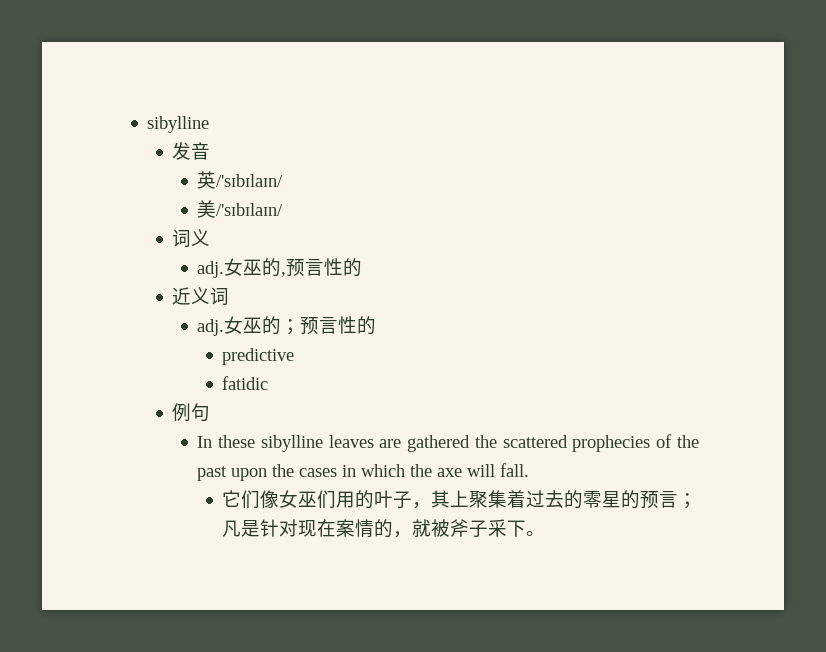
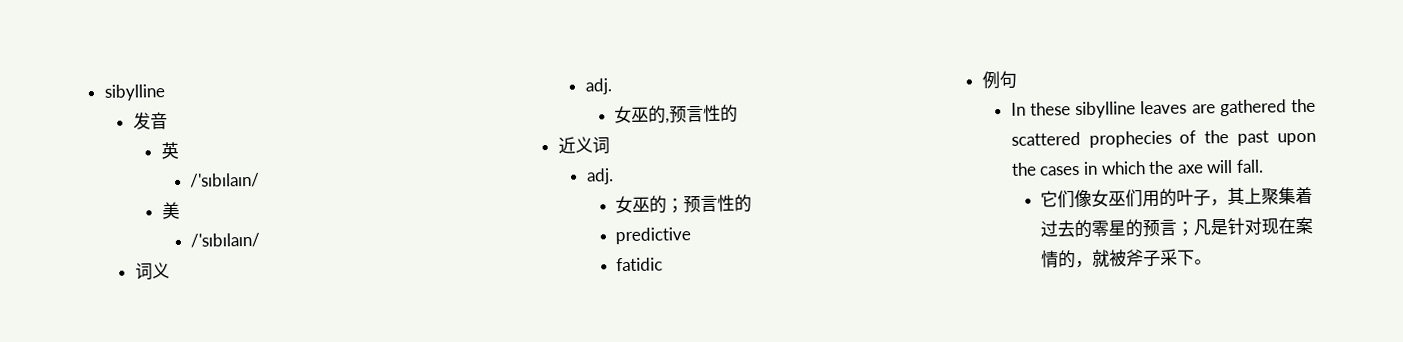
(217, 180) none -> (179, 150) //
(217, 209) none -> (180, 210) //
(225, 269) none -> (612, 86) //
(225, 327) none -> (614, 176) //

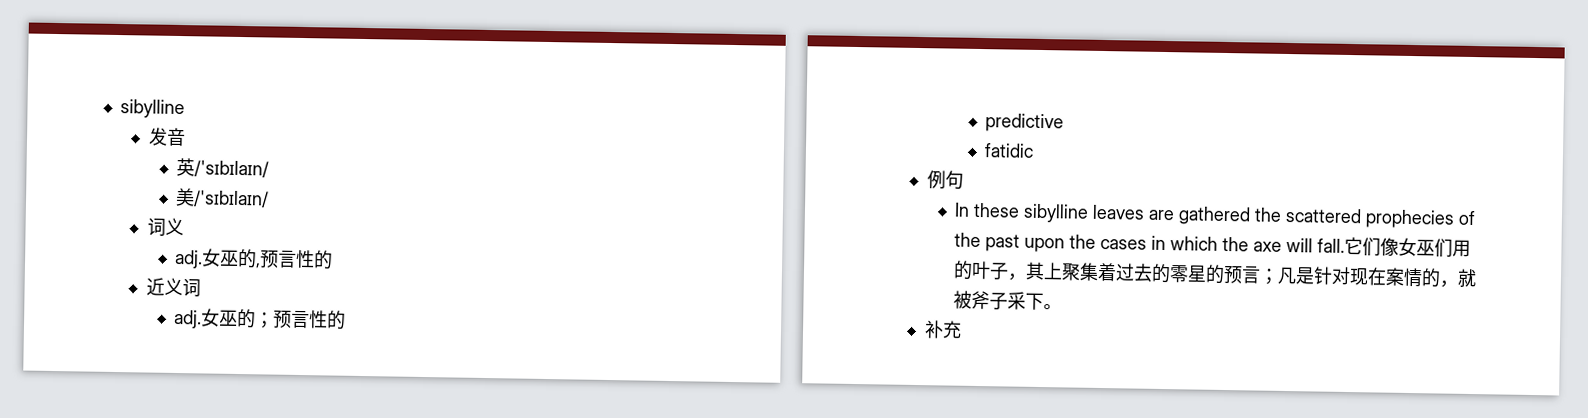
(179, 150) // -> (196, 167) none
(180, 210) // -> (196, 197) none
(612, 86) // -> (204, 259) none
(614, 176) // -> (203, 319) none
(1264, 166) // -> (1346, 245) none
(1212, 262) none -> [923,320,962,339] // 补充

